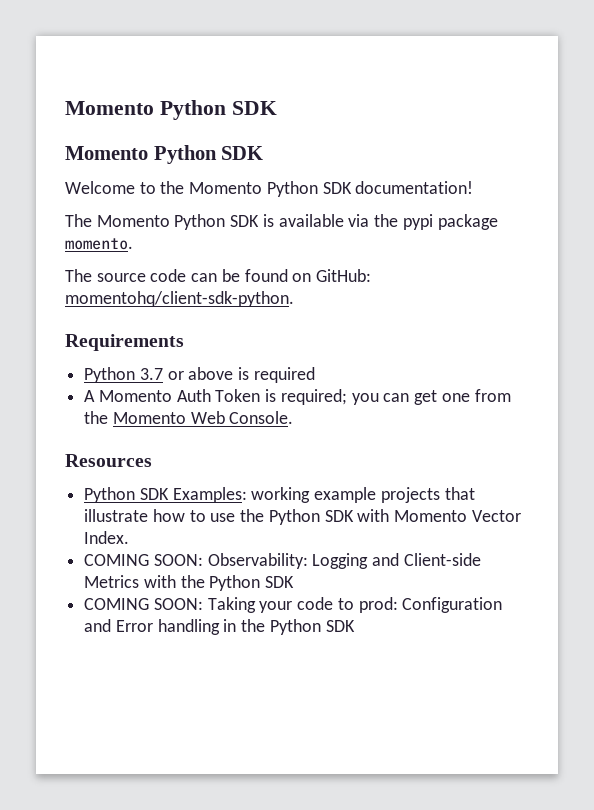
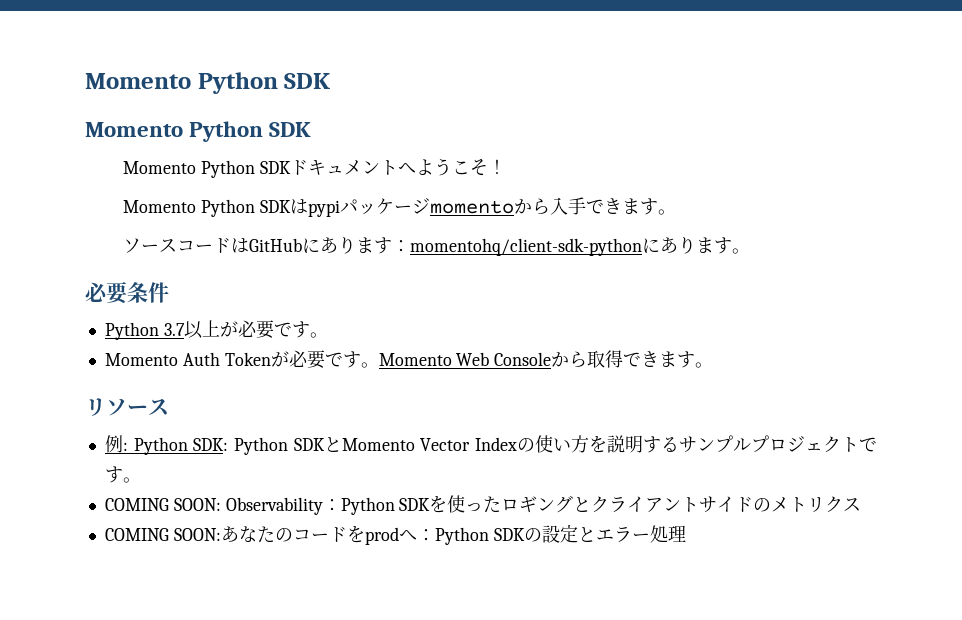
[65,181,474,197] [65,214,498,230] [65,238,133,250] [65,269,372,282] [65,291,294,307] [65,334,184,351] [84,367,315,383] [84,389,511,405] [84,411,294,424] [65,454,152,467] [84,487,475,503] [84,509,521,525] [84,531,130,544] [84,553,481,569] [84,575,295,591] [84,597,503,613] [84,619,355,635] Welcome to the Momento Python SDK documentation! // The Momento Python SDK is available via the pypi package momento. // The source code can be found on GitHub: momentohq/client-sdk-python. // Requirements // Python 3.7 or above is required // A Momento Auth Token is required; you can get one from the Momento Web Console. // Resources // Python SDK Examples: working example projects that illustrate how to use the Python SDK with Momento Vector Index. // COMING SOON: Observability: Logging and Client-side Metrics with the Python SDK // COMING SOON: Taking your code to prod: Configuration and Error handling in the Python SDK -> [122,158,506,178] [122,197,676,217] [122,236,750,256] [85,281,169,304] [104,320,328,340] [104,350,714,369] [85,398,169,416] [104,435,877,455] [104,466,141,483] [104,495,862,515] [104,524,686,545] Momento Python SDKドキュメントへようこそ！ // Momento Python SDKはpypiパッケージmomentoから入手できます。 // ソースコードはGitHubにあります：momentohq/client-sdk-pythonにあります。 // 必要条件 // Python 3.7以上が必要です。 // Momento Auth Tokenが必要です。Momento Web Consoleから取得できます。 // リソース // 例: Python SDK: Python SDKとMomento Vector Indexの使い方を説明するサンプルプロジェクトです。 // COMING SOON: Observability：Python SDKを使ったロギングとクライアントサイドのメトリクス // COMING SOON:あなたのコードをprodへ：Python SDKの設定とエラー処理

